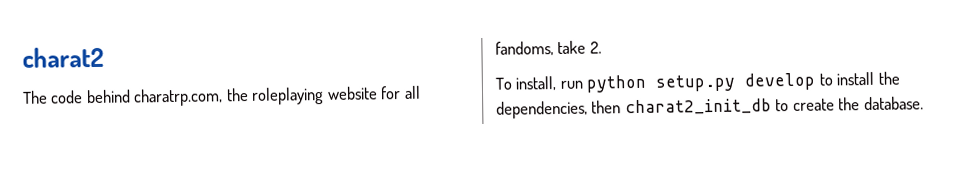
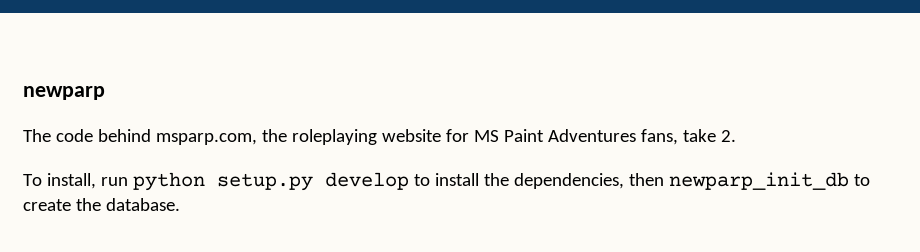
[22,46,104,68] charat2 -> [23,86,105,100] newparp
[133,88,224,107] charatrp.com, -> [155,133,257,145] msparp.com,
[403,85,421,100] [495,41,554,56] all fandoms, -> [473,129,678,145] MS Paint Adventures fans,
[624,98,772,116] charat2_init_db -> [668,172,849,190] newparp_init_db

